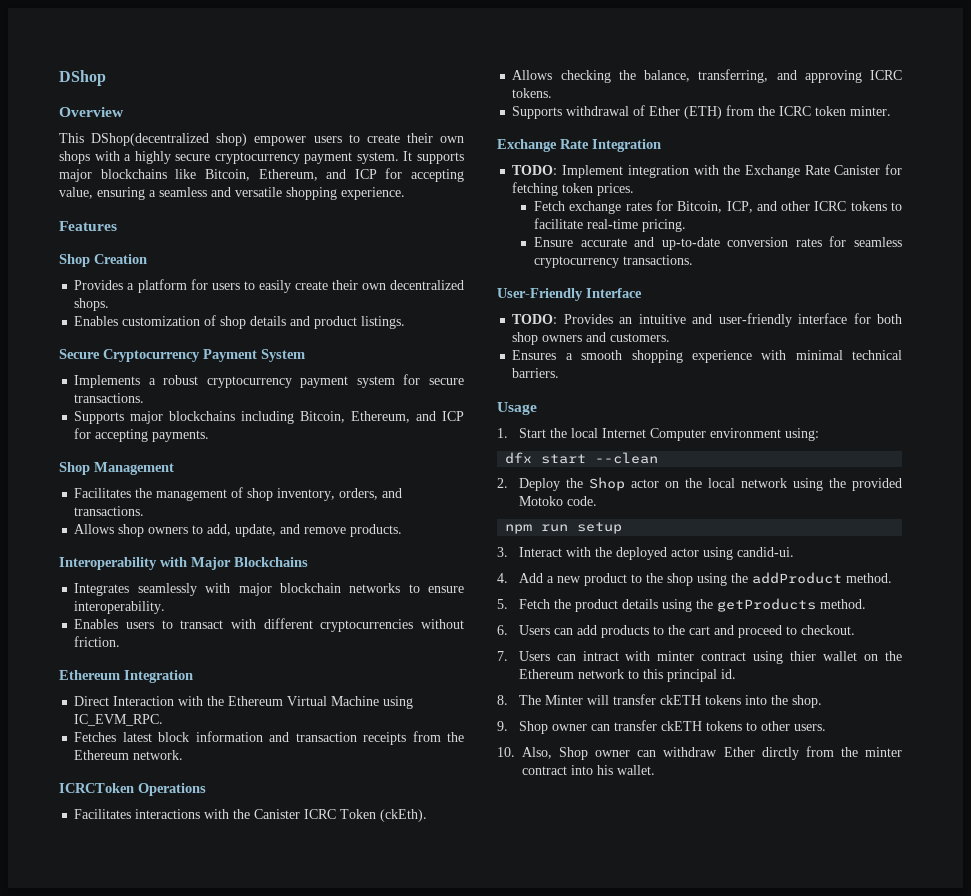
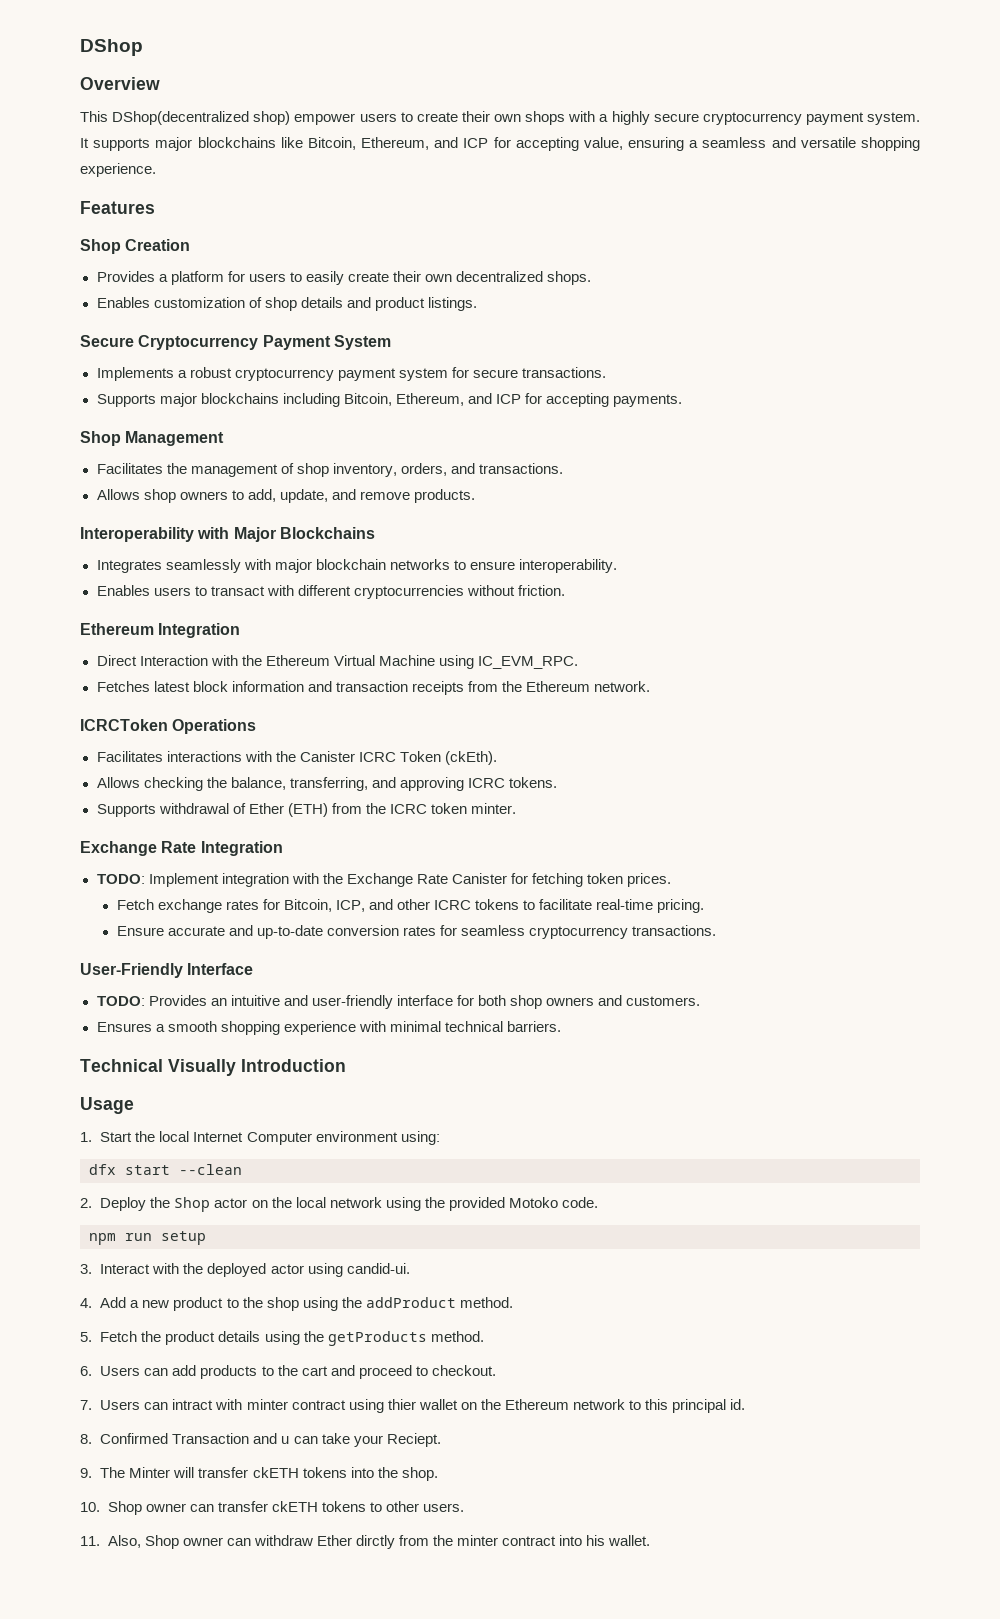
(560, 373) none -> [80,1059,346,1076] // Technical Visually Introduction
(508, 700) none -> [100,1433,441,1447] [80,1468,92,1478] Confirmed Transaction and u can take your Reciept. // 9.
[497,721,508,731] 9. -> [80,1502,100,1512] 10.
[497,747,515,757] 10. -> [80,1536,100,1546] 11.

